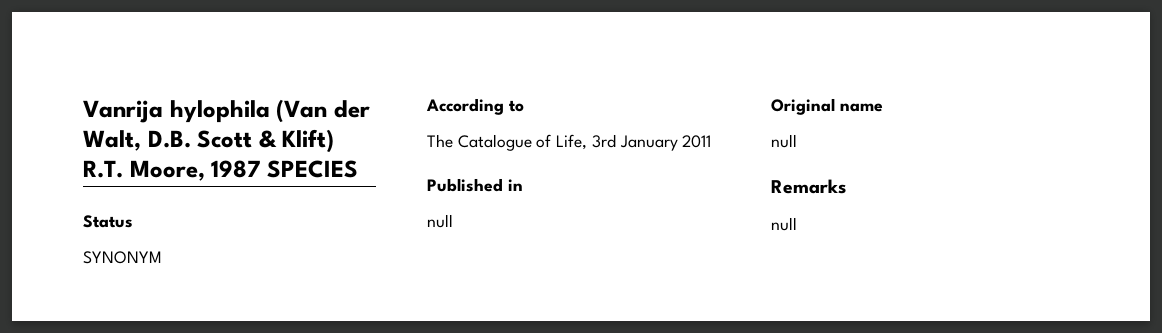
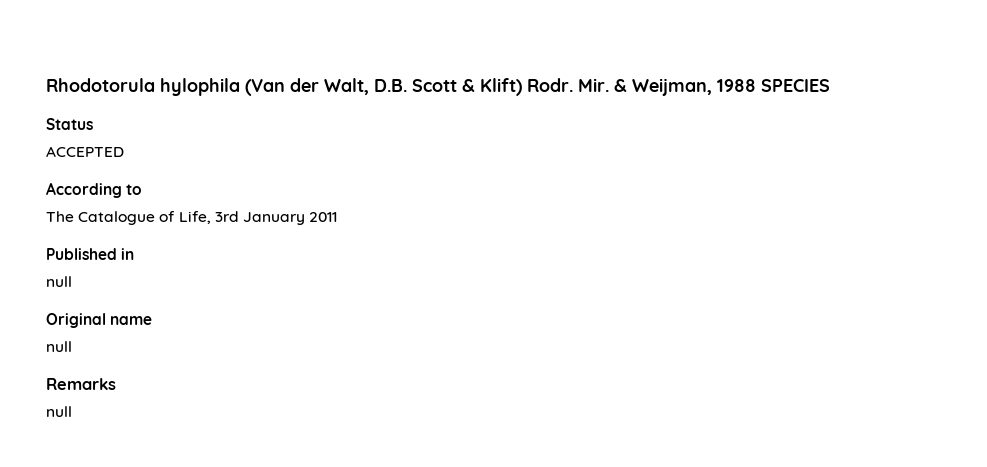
[83,100,163,123] Vanrija -> [46,78,155,92] Rhodotorula
[83,160,261,181] R.T. Moore, 1987 -> [527,78,756,96] Rodr. Mir. & Weijman, 1988
[83,251,162,264] SYNONYM -> [46,146,124,157] ACCEPTED

